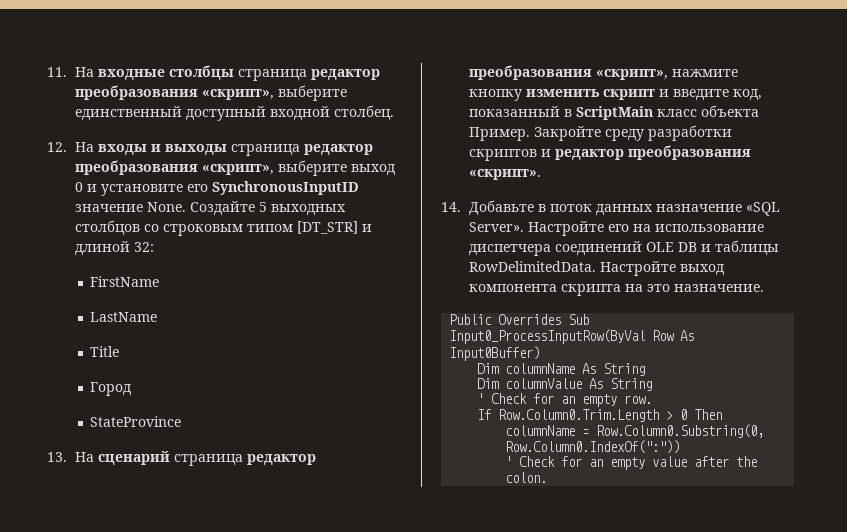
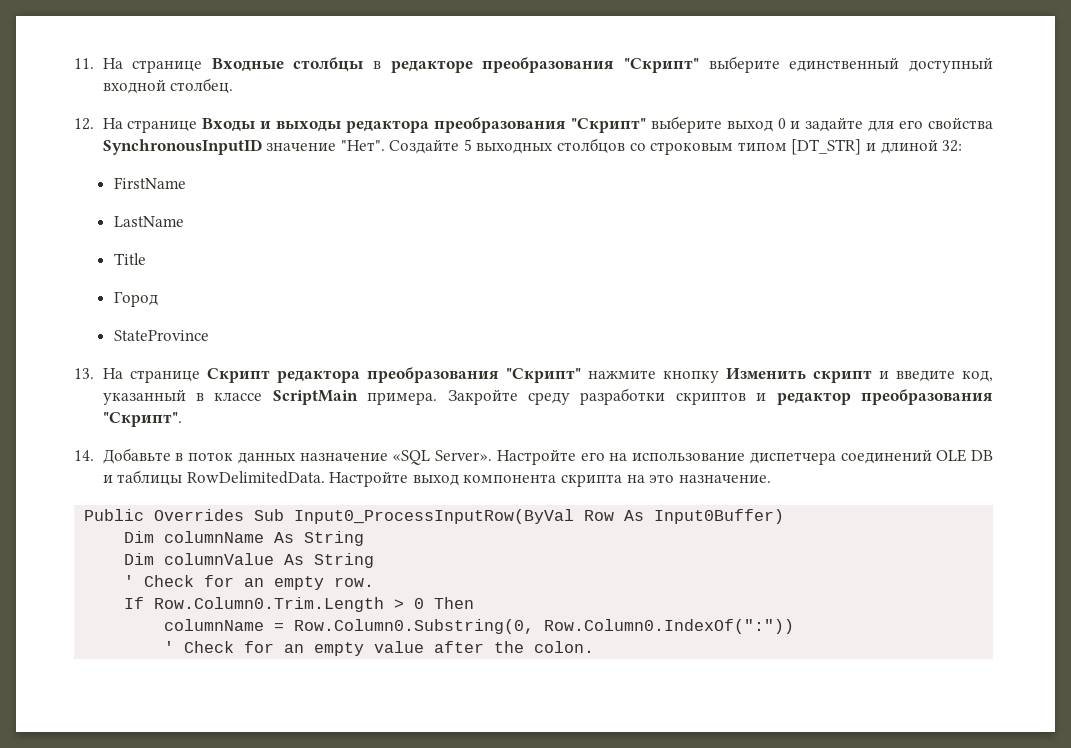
[97,65,380,81] [74,85,274,100] входные столбцы страница редактор преобразования «скрипт», -> [132,57,700,73] странице Входные столбцы в редакторе преобразования "Скрипт"
[97,144,373,156] [74,160,395,176] [74,182,208,196] входы и выходы страница редактор преобразования «скрипт», выберите выход 0 и установите его -> [127,116,993,133] странице Входы и выходы редактора преобразования "Скрипт" выберите выход 0 и задайте для его свойства
[146,202,186,212] None. -> [340,140,385,151] "Нет".
[97,451,316,466] [468,65,668,80] сценарий страница редактор преобразования «скрипт», -> [129,367,581,383] странице Скрипт редактора преобразования "Скрипт"
[525,89,600,97] изменить -> [725,368,806,379] Изменить
[468,105,759,120] [468,127,530,141] показанный в ScriptMain класс объекта Пример. -> [102,389,438,405] указанный в классе ScriptMain примера.
[468,169,541,180] «скрипт». -> [102,412,182,427] "Скрипт".

